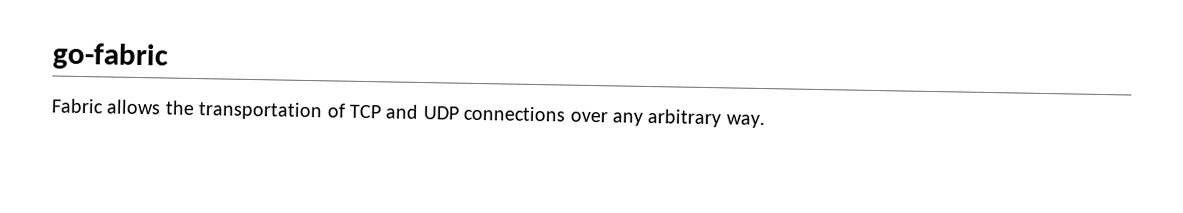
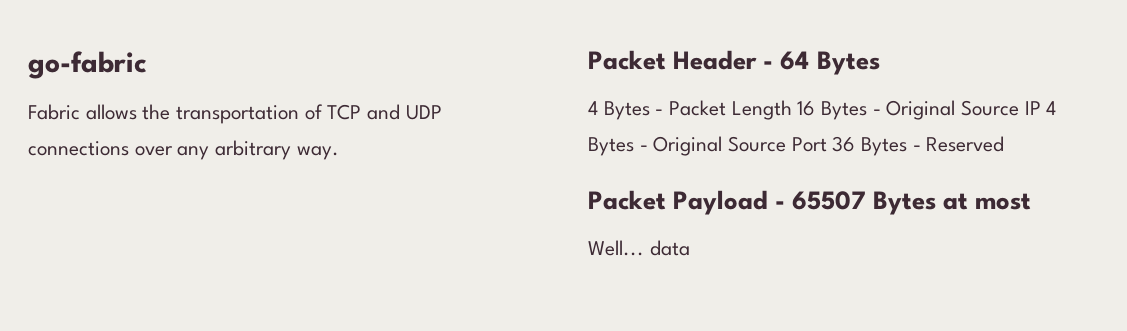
(765, 121) none -> [588,50,880,75] [588,100,1057,120] [588,136,1005,156] [588,190,1031,215] [588,240,690,256] // Packet Header - 64 Bytes // 4 Bytes - Packet Length 16 Bytes - Original Source IP 4 Bytes - Original Source Port 36 Bytes - Reserved // Packet Payload - 65507 Bytes at most // Well... data

